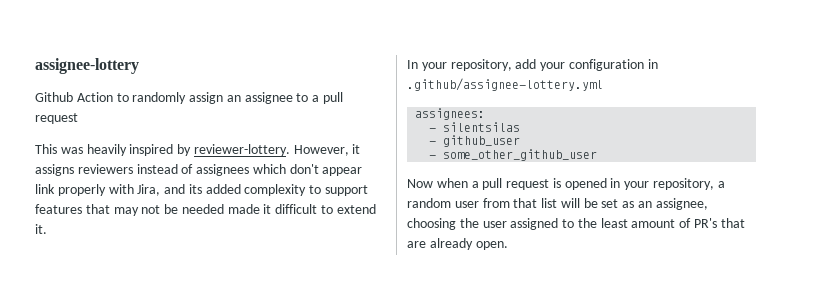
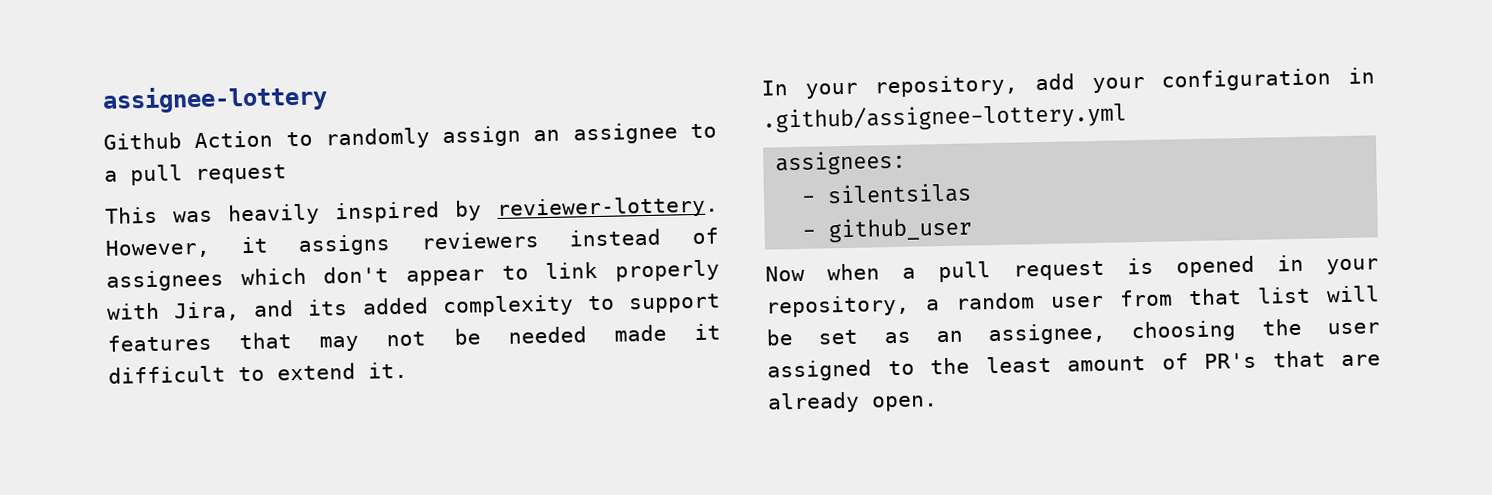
(363, 171) none -> [501,265,529,280] to
[429,149,598,161] // - some_other_github_user -> (973, 229) none

